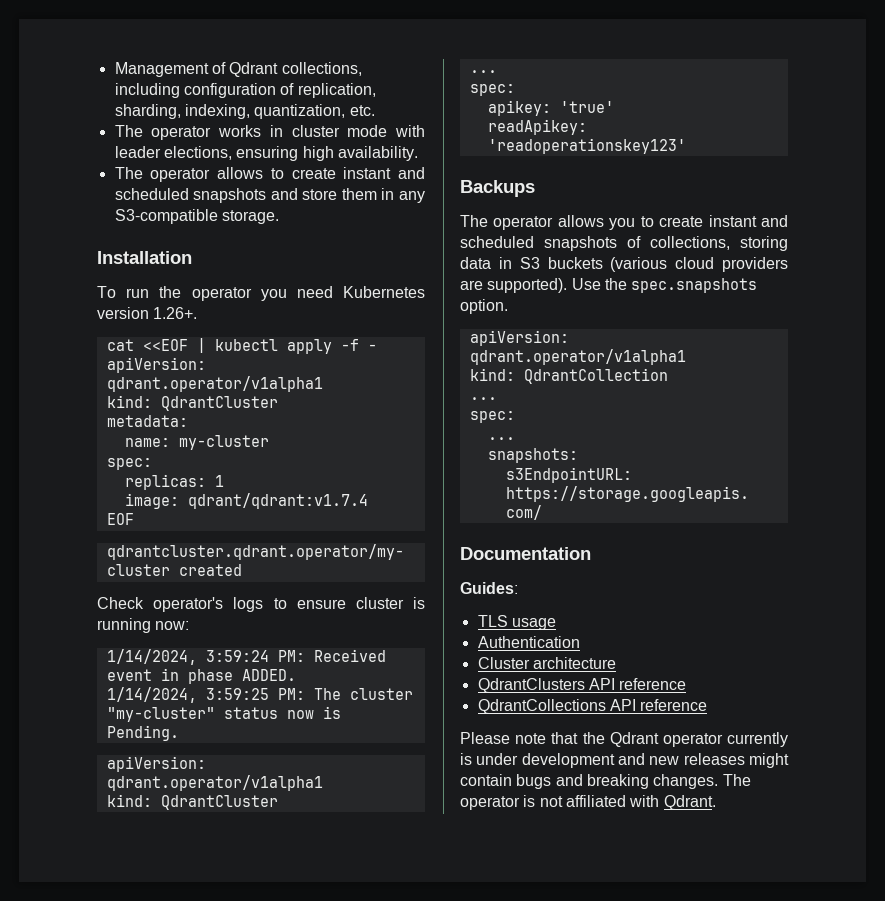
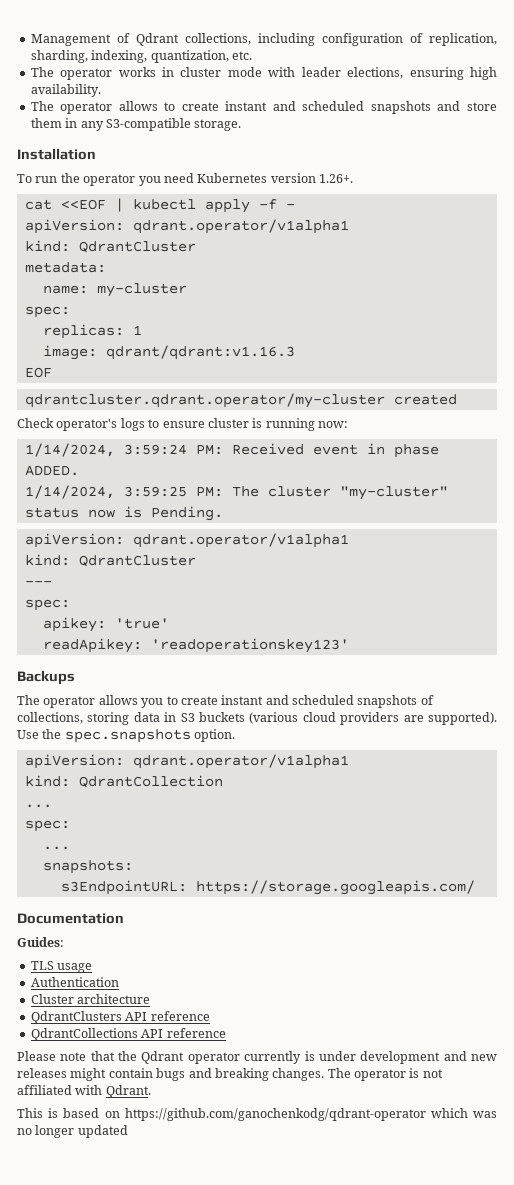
[187,493,368,509] qdrant/qdrant:v1.7.4 -> [105,345,295,360] qdrant/qdrant:v1.16.3
[469,70,497,73] ... -> [24,581,52,586] ---
(716, 802) none -> [17,1108,498,1121] [17,1125,128,1138] // This is based on https://github.com/ganochenkodg/qdrant-operator which was no longer updated

